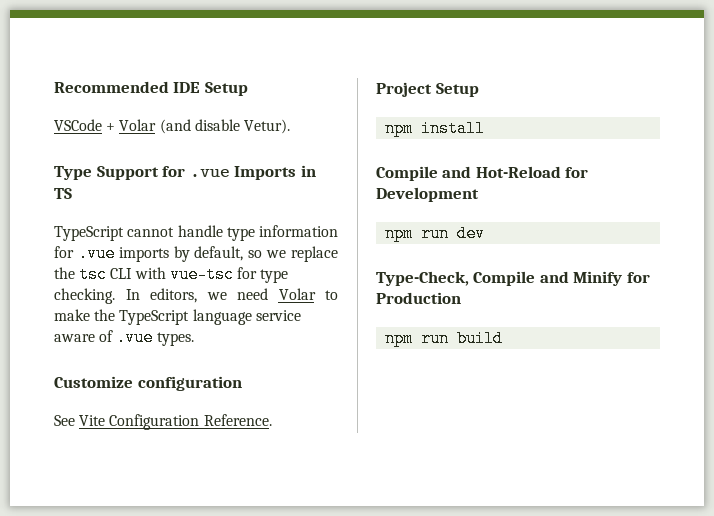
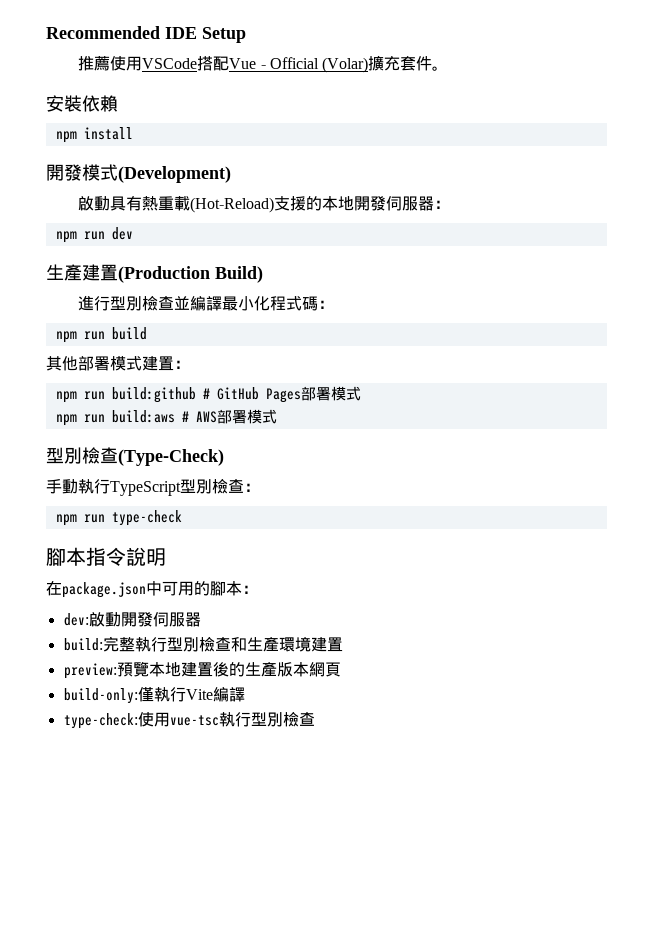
[54,119,290,134] [54,165,316,180] [54,188,72,199] [54,225,338,241] [54,245,338,262] [54,266,289,283] [54,288,338,304] [54,309,301,325] [54,329,194,346] [54,376,242,391] [54,414,272,430] [376,82,479,97] [385,120,486,137] [376,166,589,181] [376,187,479,202] [385,225,486,242] [376,271,650,286] [376,292,461,304] [385,330,504,347] VSCode + Volar (and disable Vetur). // Type Support for .vue Imports in TS // TypeScript cannot handle type information for .vue imports by default, so we replace the tsc CLI with vue-tsc for type checking. In editors, we need Volar to make the TypeScript language service aware of .vue types. // Customize configuration // See Vite Configuration Reference. // Project Setup // npm install // Compile and Hot-Reload for Development // npm run dev // Type-Check, Compile and Minify for Production // npm run build -> [78,55,449,73] [46,95,118,112] [55,127,133,143] [46,164,231,183] [78,196,451,213] [55,227,133,243] [46,264,263,283] [78,295,335,311] [55,327,147,343] [46,356,190,371] [55,386,361,403] [55,409,277,426] [46,447,224,466] [46,478,260,496] [55,510,182,526] [46,547,166,566] [46,581,258,598] [63,612,201,627] [63,636,343,652] [63,661,341,679] [63,687,245,704] [63,711,315,729] 推薦使用VSCode搭配Vue - Official (Volar)擴充套件。 // 安裝依賴 // npm install // 開發模式(Development) // 啟動具有熱重載(Hot-Reload)支援的本地開發伺服器： // npm run dev // 生產建置(Production Build) // 進行型別檢查並編譯最小化程式碼： // npm run build // 其他部署模式建置： // npm run build:github # GitHub Pages部署模式 // npm run build:aws # AWS部署模式 // 型別檢查(Type-Check) // 手動執行TypeScript型別檢查： // npm run type-check // 腳本指令說明 // 在package.json中可用的腳本： // dev:啟動開發伺服器 // build:完整執行型別檢查和生產環境建置 // preview:預覽本地建置後的生產版本網頁 // build-only:僅執行Vite編譯 // type-check:使用vue-tsc執行型別檢查

